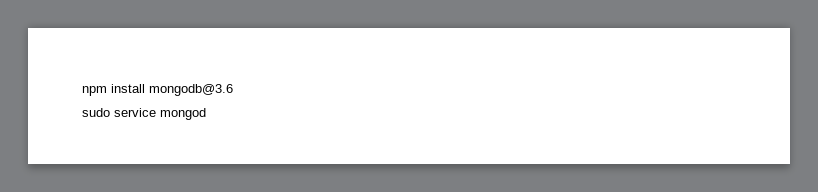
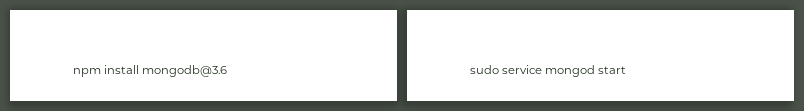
(206, 114) none -> [598,66,627,74] start

